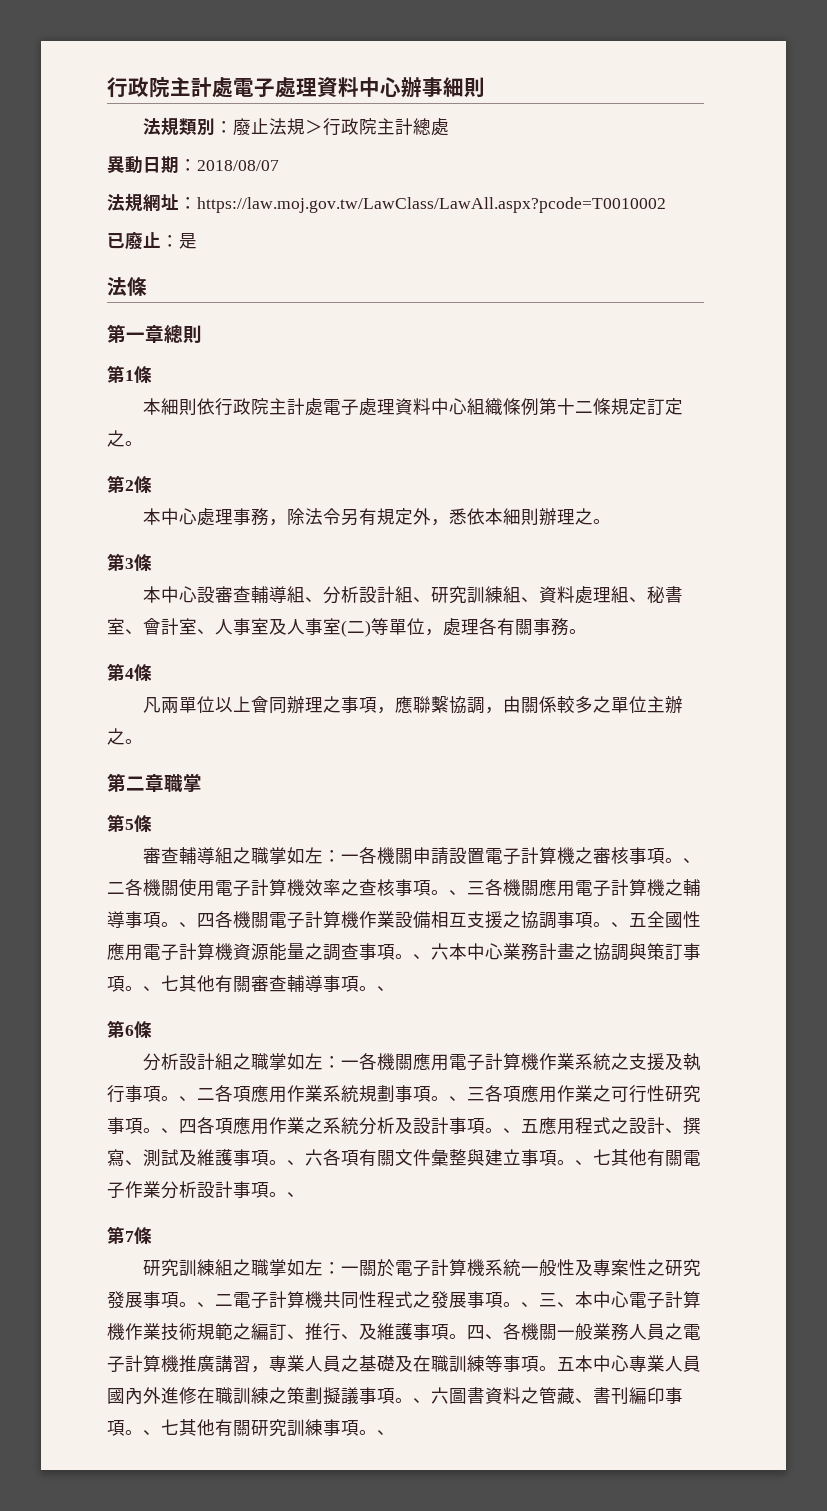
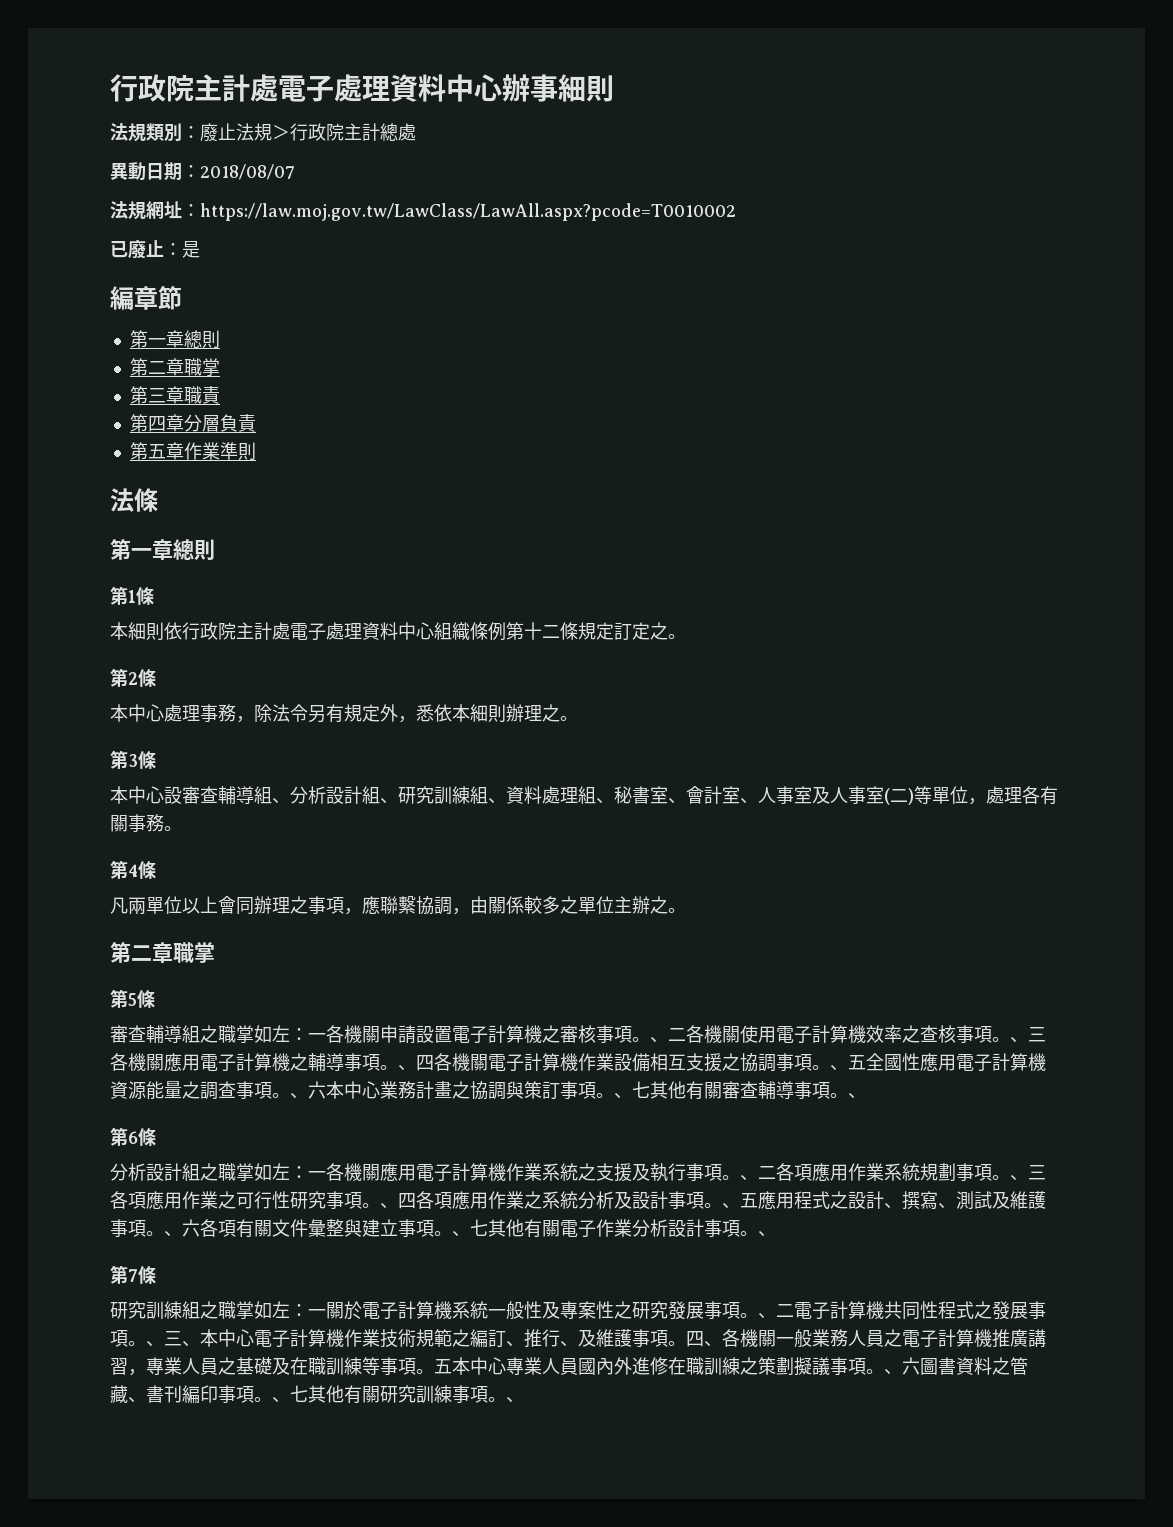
(197, 241) none -> [110,286,182,310] [129,330,220,349] [129,358,220,376] [129,386,220,404] [129,414,256,432] [129,442,256,461] // 編章節 // 第一章總則 // 第二章職掌 // 第三章職責 // 第四章分層負責 // 第五章作業準則

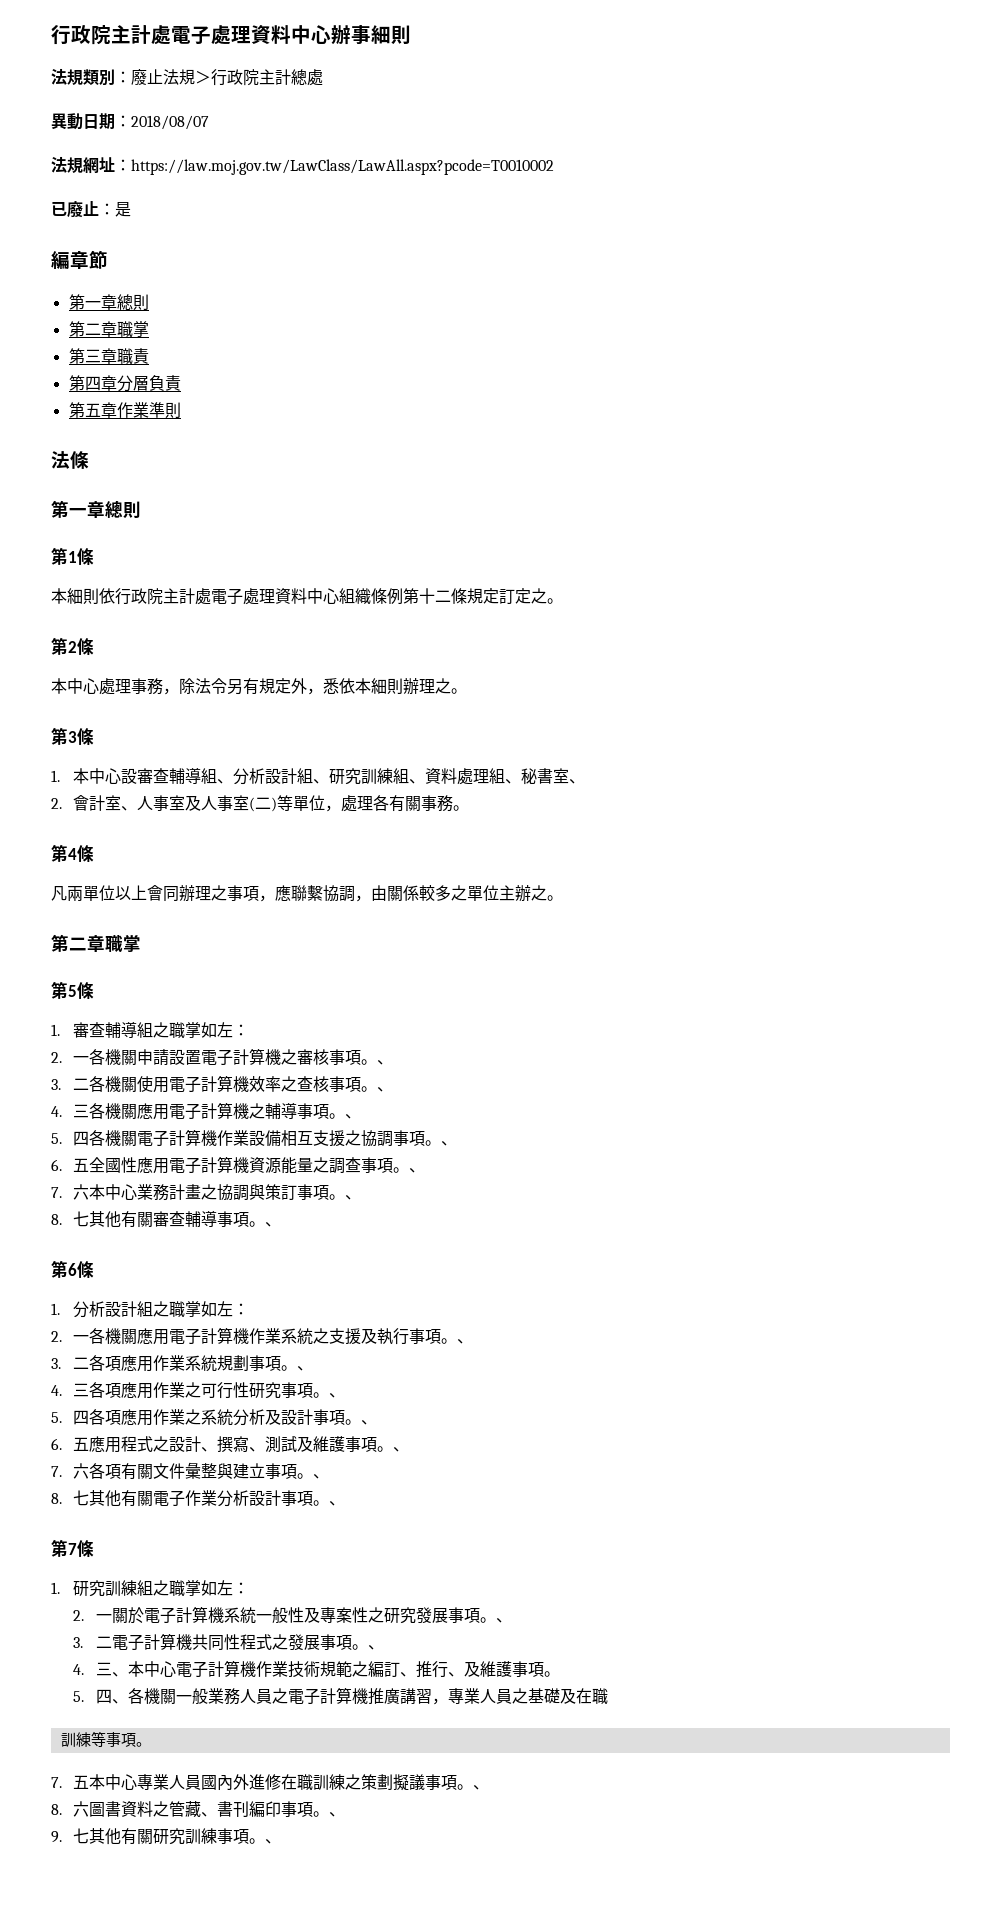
(156, 760) none -> [51,770,60,782] 1.
(686, 801) none -> [51,798,62,809] // 2.
(155, 999) none -> [51,1024,60,1036] 1.
(308, 1034) none -> [51,1052,62,1063] // 2.
(668, 1040) none -> [51,1079,61,1090] // 3.
(1028, 1040) none -> [51,1106,62,1117] // 4.
(416, 1068) none -> [51,1133,62,1144] // 5.
(848, 1068) none -> [51,1159,62,1171] // 6.
(308, 1096) none -> [51,1187,62,1198] // 7.
(632, 1096) none -> [51,1214,62,1225] // 8.
(156, 1137) none -> [51,1303,60,1315] 1.
(308, 1172) none -> [51,1331,62,1342] // 2.
(758, 1178) none -> [51,1358,61,1369] // 3.
(1028, 1178) none -> [51,1385,62,1396] // 4.
(398, 1206) none -> [51,1412,62,1423] // 5.
(740, 1206) none -> [51,1438,62,1450] // 6.
(182, 1234) none -> [51,1466,62,1477] // 7.
(470, 1234) none -> [51,1493,62,1504] // 8.
(156, 1275) none -> [51,1582,60,1594] 1.
(308, 1310) none -> [73,1610,85,1621] // 2.
(776, 1316) none -> [73,1637,84,1648] // 3.
(164, 1344) none -> [73,1664,85,1675] // 4.
(686, 1343) none -> [73,1691,85,1702] // 5.
(326, 1366) none -> (608, 1696) //
(434, 1371) none -> [51,1777,62,1788] // 7.
(902, 1372) none -> [51,1804,62,1815] // 8.
(290, 1400) none -> [51,1831,62,1843] // 9.

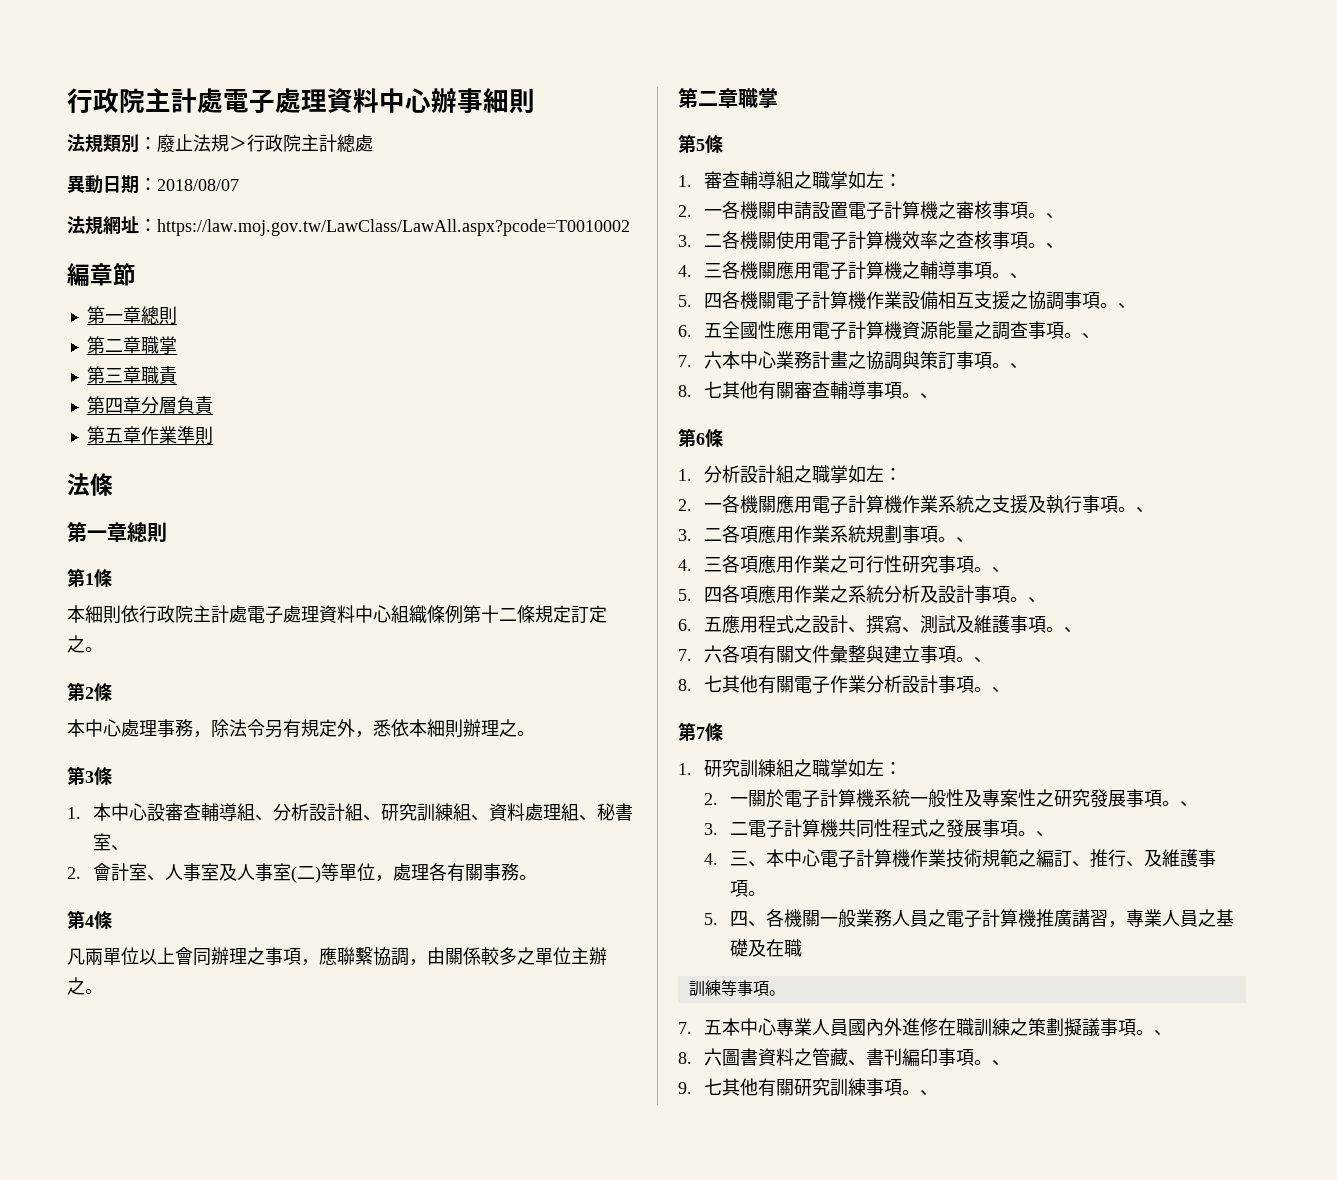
[51,201,131,218] // 已廢止：是 -> (630, 227) none

